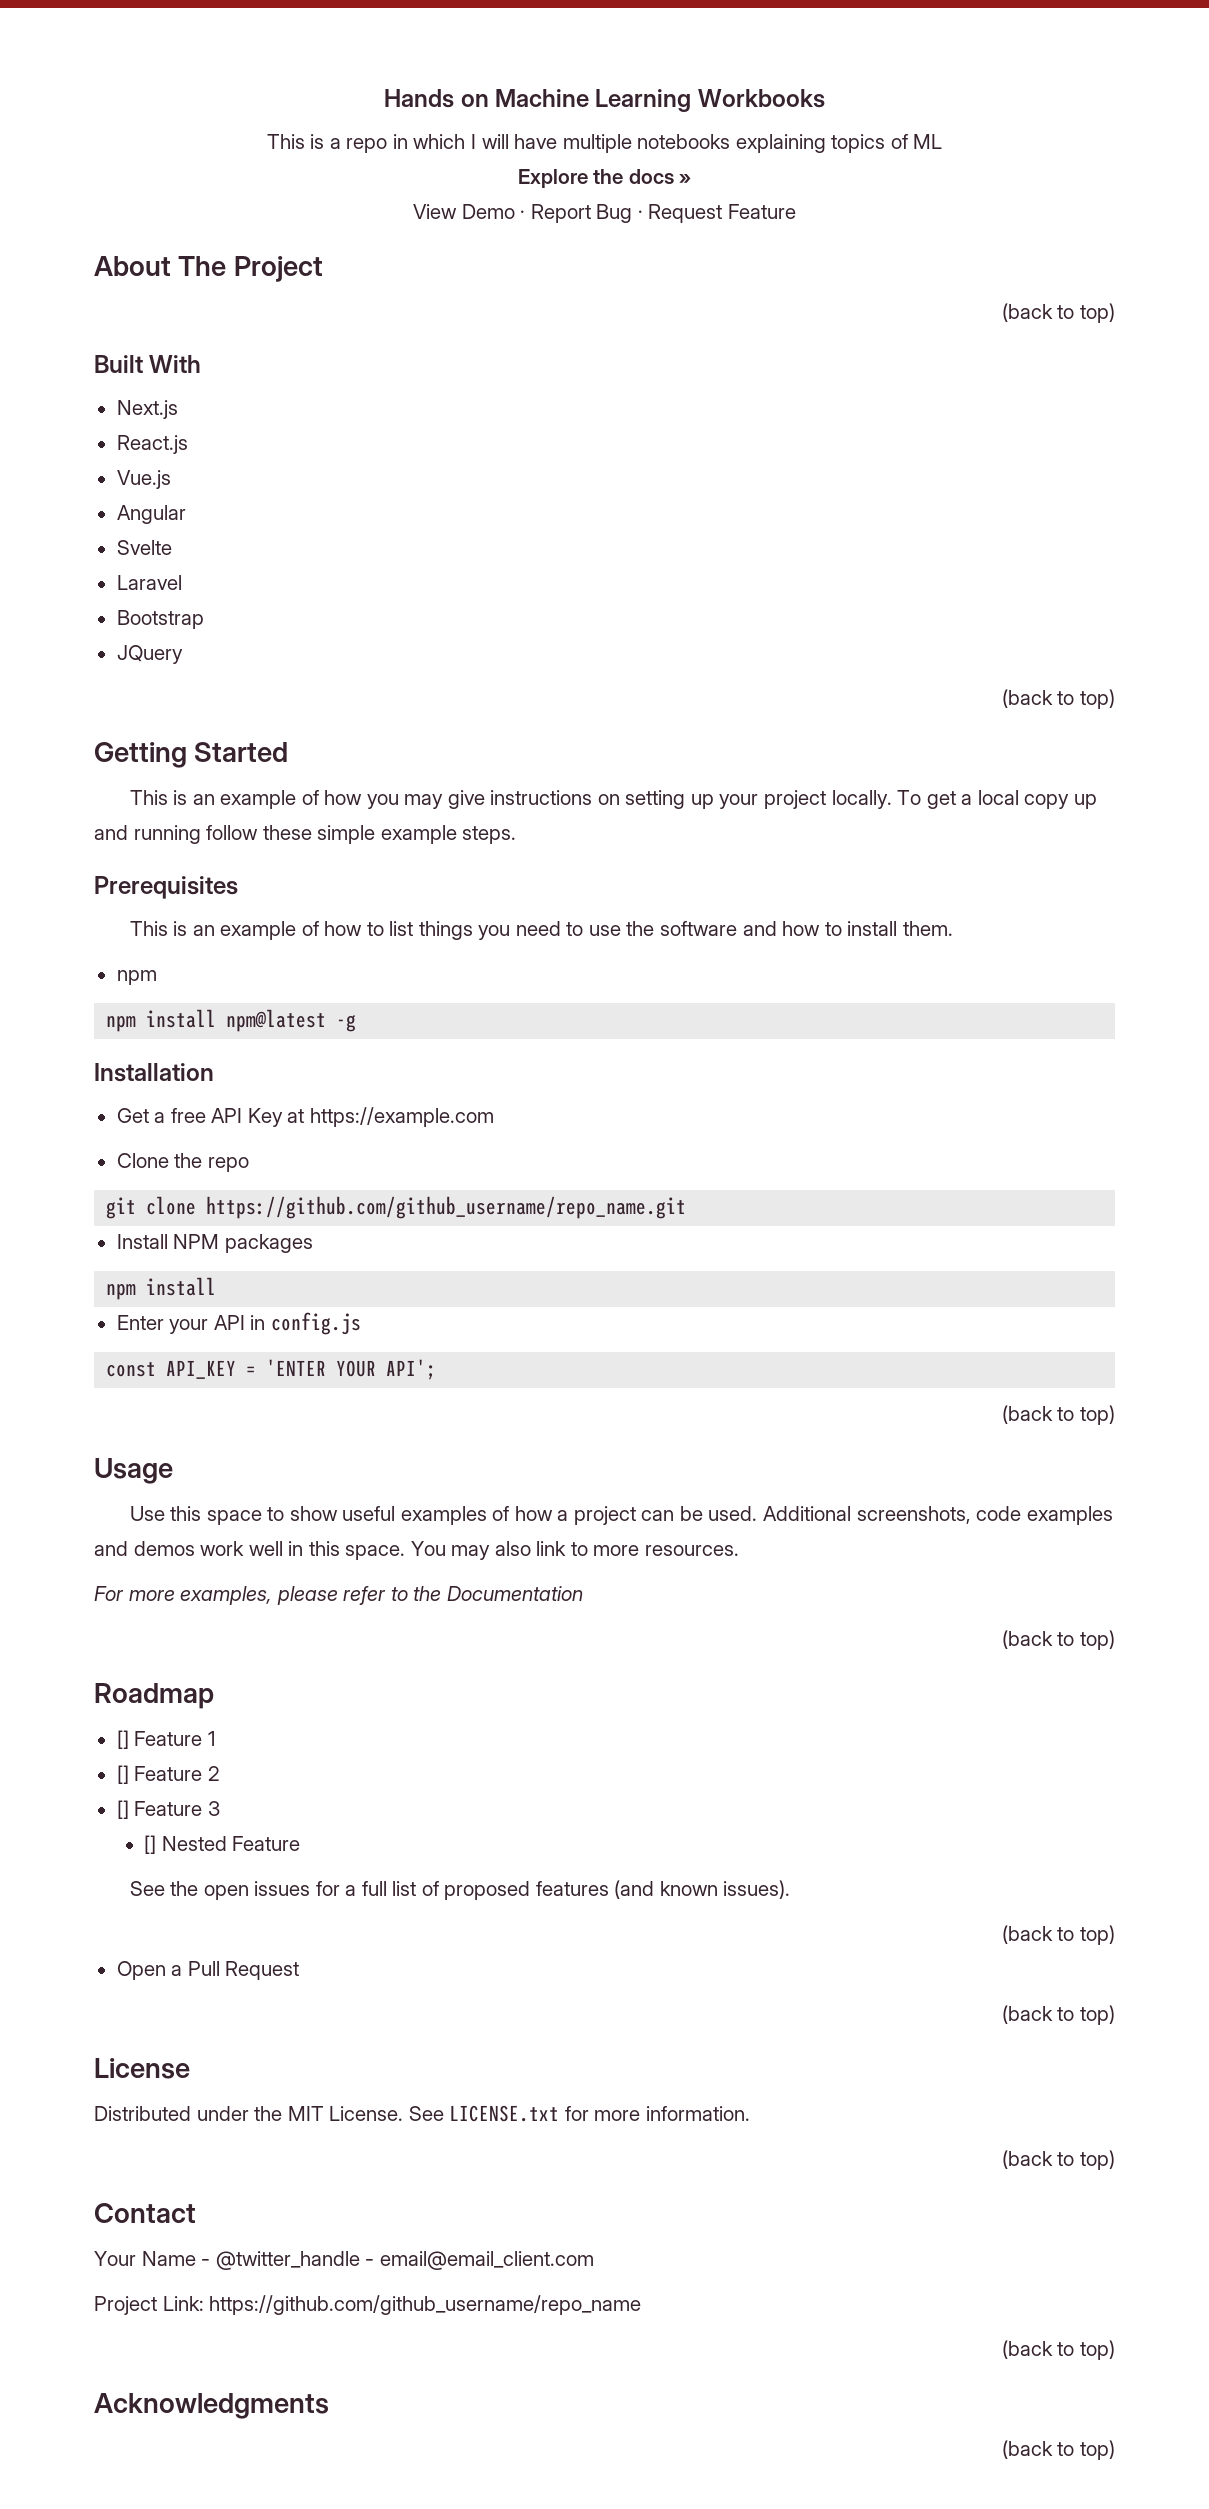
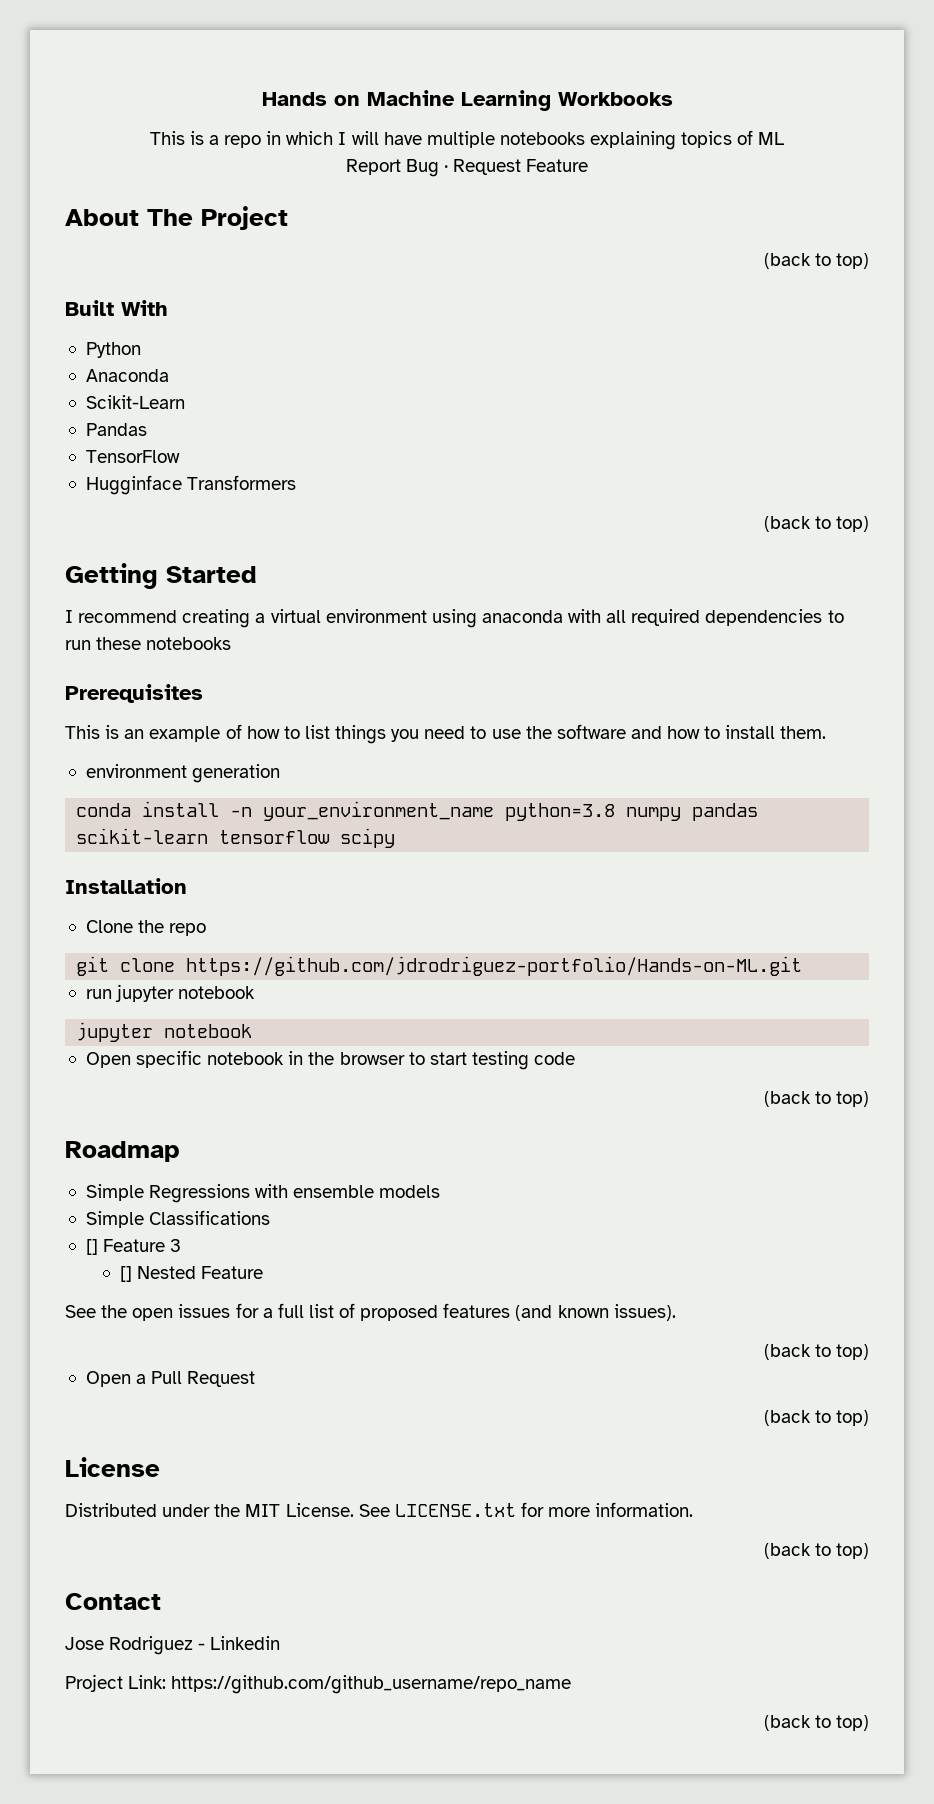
[517,169,692,188] [413,204,526,219] Explore the docs » // View Demo · -> (786, 138) none
[116,400,178,419] [116,435,188,454] [116,470,171,489] [116,505,186,524] [116,540,172,555] [116,575,182,590] [116,610,204,629] [116,645,183,664] Next.js // React.js // Vue.js // Angular // Svelte // Laravel // Bootstrap // JQuery -> [85,342,141,358] [85,369,169,382] [85,395,185,409] [85,423,147,436] [85,450,180,463] [85,475,297,495] Python // Anaconda // Scikit-Learn // Pandas // TensorFlow // Hugginface Transformers
[129,790,1097,809] [94,825,517,844] This is an example of how you may give instructions on setting up your project locally. To get a local copy up and running follow these simple example steps. -> [65,609,844,628] [65,637,232,650] I recommend creating a virtual environment using anaconda with all required dependencies to run these notebooks
[116,970,157,985] [106,1009,357,1032] [94,1063,214,1082] [116,1107,494,1127] npm // npm install npm@latest -g // Installation // Get a free API Key at https://example.com -> [85,764,281,783] [76,801,759,821] [76,828,396,848] [65,878,187,894] environment generation // conda install -n your_environment_name python=3.8 numpy pandas scikit-learn tensorflow scipy // Installation
[206,1196,687,1219] [116,1234,313,1253] [106,1277,217,1300] [116,1312,361,1335] [106,1359,437,1380] [1001,1405,1115,1425] [94,1458,173,1484] [129,1506,1113,1525] [94,1541,739,1560] [94,1586,583,1605] [1001,1630,1115,1650] [94,1683,214,1709] [116,1730,215,1749] [116,1765,220,1784] https://github.com/github_username/repo_name.git // Install NPM packages // npm install // Enter your API in config.js // const API_KEY = 'ENTER YOUR API'; // (back to top) // Usage // Use this space to show useful examples of how a project can be used. Additional screenshots, code examples and demos work well in this space. You may also link to more resources. // For more examples, please refer to the Documentation // (back to top) // Roadmap // [] Feature 1 // [] Feature 2 -> [186,956,803,976] [85,984,256,1002] [76,1022,253,1042] [85,1050,576,1070] [763,1091,869,1107] [65,1141,180,1162] [85,1184,441,1203] [85,1210,271,1228] https://github.com/jdrodriguez-portfolio/Hands-on-ML.git // run jupyter notebook // jupyter notebook // Open specific notebook in the browser to start testing code // (back to top) // Roadmap // Simple Regressions with ensemble models // Simple Classifications
[94,2251,594,2270] Your Name - @twitter_handle - email@email_client.com -> [65,1636,281,1655] Jose Rodriguez - Linkedin
[94,2393,329,2419] [1001,2440,1115,2460] // Acknowledgments // (back to top) -> (869, 1723) none

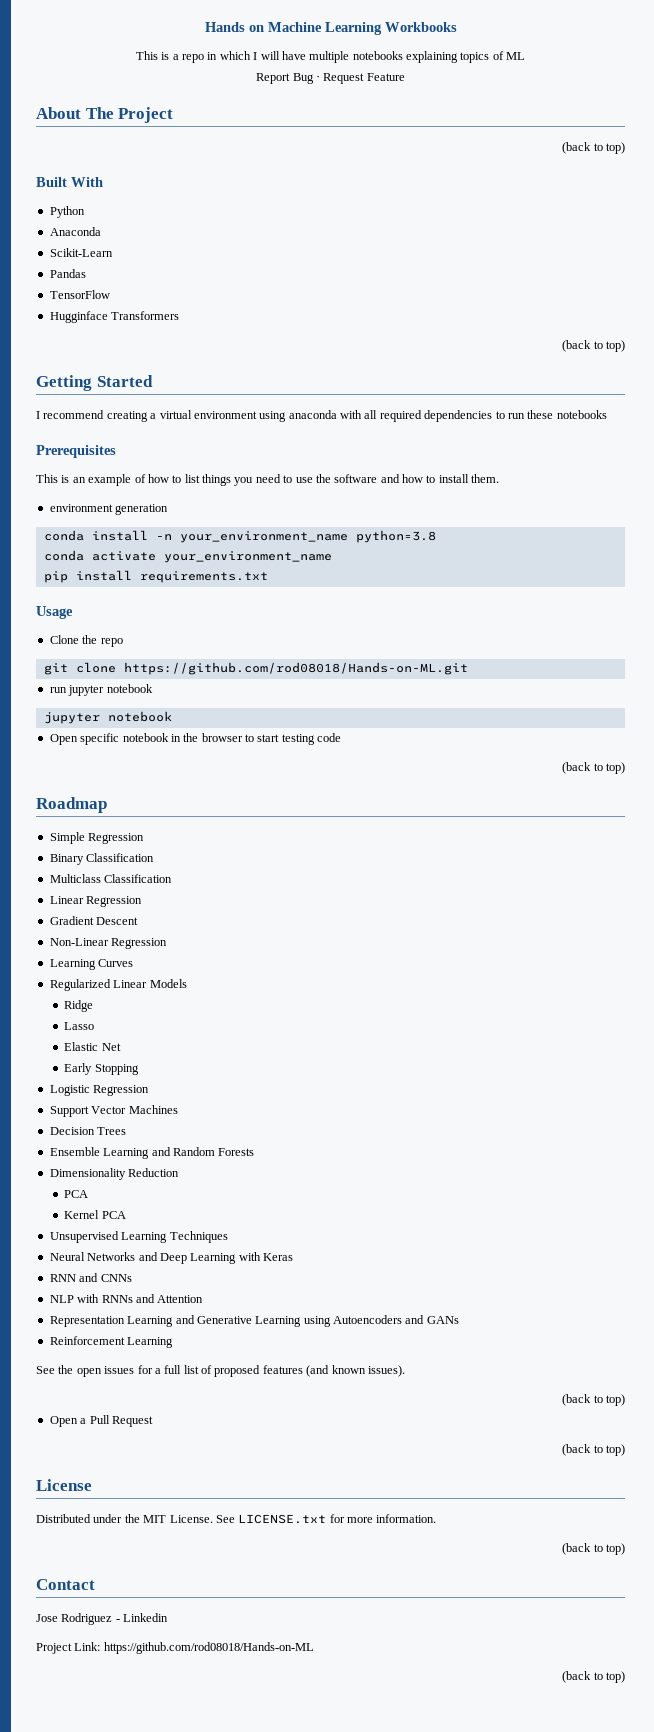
[626,803,759,821] [76,828,396,848] [65,878,187,894] numpy pandas scikit-learn tensorflow scipy // Installation -> [43,550,332,563] [43,570,268,583] [36,606,73,619] // conda activate your_environment_name // pip install requirements.txt // Usage
[186,956,803,976] https://github.com/jdrodriguez-portfolio/Hands-on-ML.git -> [123,662,468,675] https://github.com/rod08018/Hands-on-ML.git
[149,1184,441,1203] [85,1210,271,1228] [85,1239,182,1255] [119,1266,263,1282] Regressions with ensemble models // Simple Classifications // [] Feature 3 // [] Nested Feature -> [88,833,145,844] [49,853,155,865] [49,874,173,883] [49,896,143,907] [49,916,139,925] [49,938,168,949] [49,959,134,970] [49,979,187,991] [64,1000,94,1012] [64,1022,95,1030] [64,1042,121,1051] [64,1063,139,1075] [49,1085,150,1096] [49,1105,178,1117] [49,1127,127,1135] [49,1147,255,1159] [49,1168,180,1180] [64,1190,89,1198] [64,1210,126,1219] [49,1231,228,1243] [49,1252,293,1264] [49,1273,132,1282] [49,1294,204,1303] [49,1315,459,1327] [49,1336,174,1348] Regression // Binary Classification // Multiclass Classification // Linear Regression // Gradient Descent // Non-Linear Regression // Learning Curves // Regularized Linear Models // Ridge // Lasso // Elastic Net // Early Stopping // Logistic Regression // Support Vector Machines // Decision Trees // Ensemble Learning and Random Forests // Dimensionality Reduction // PCA // Kernel PCA // Unsupervised Learning Techniques // Neural Networks and Deep Learning with Keras // RNN and CNNs // NLP with RNNs and Attention // Representation Learning and Generative Learning using Autoencoders and GANs // Reinforcement Learning
[171,1675,572,1694] https://github.com/github_username/repo_name -> [103,1642,314,1654] https://github.com/rod08018/Hands-on-ML

